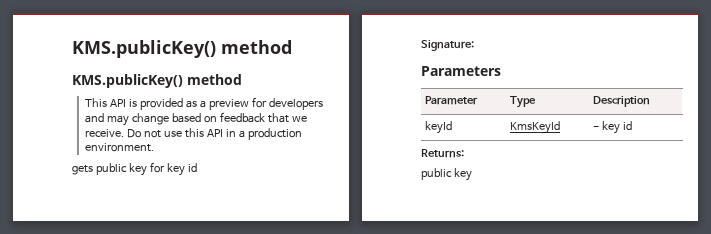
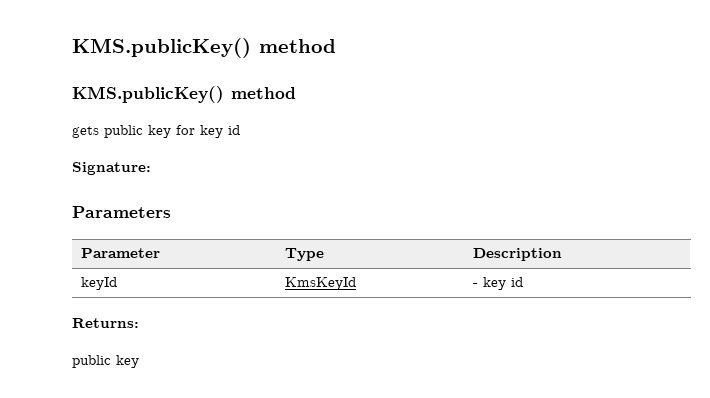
[84,97,323,110] [84,112,307,126] [84,128,302,140] [84,143,154,152] // This API is provided as a preview for developers and may change based on feedback that we receive. Do not use this API in a production environment. -> (296, 93) none

